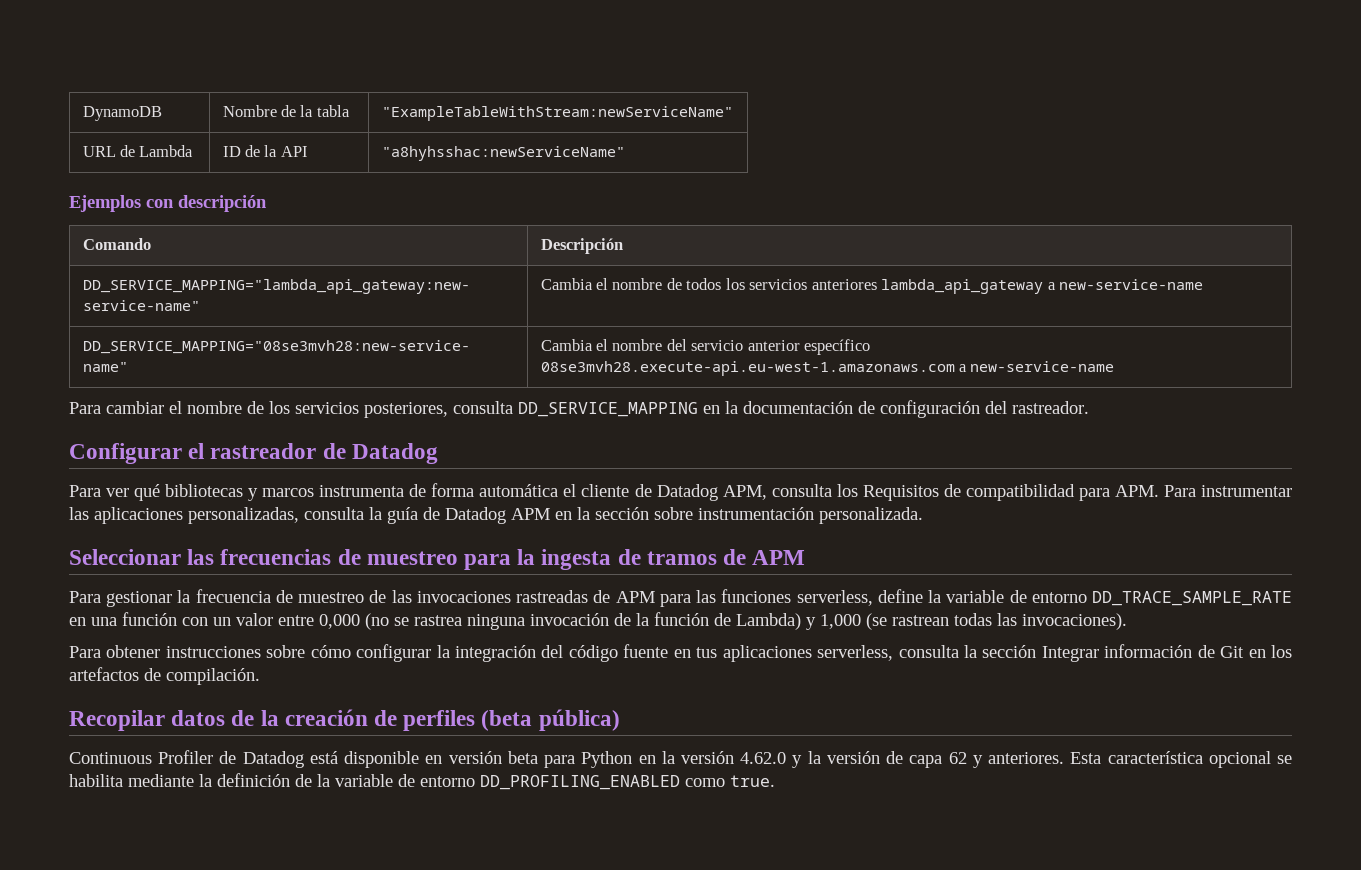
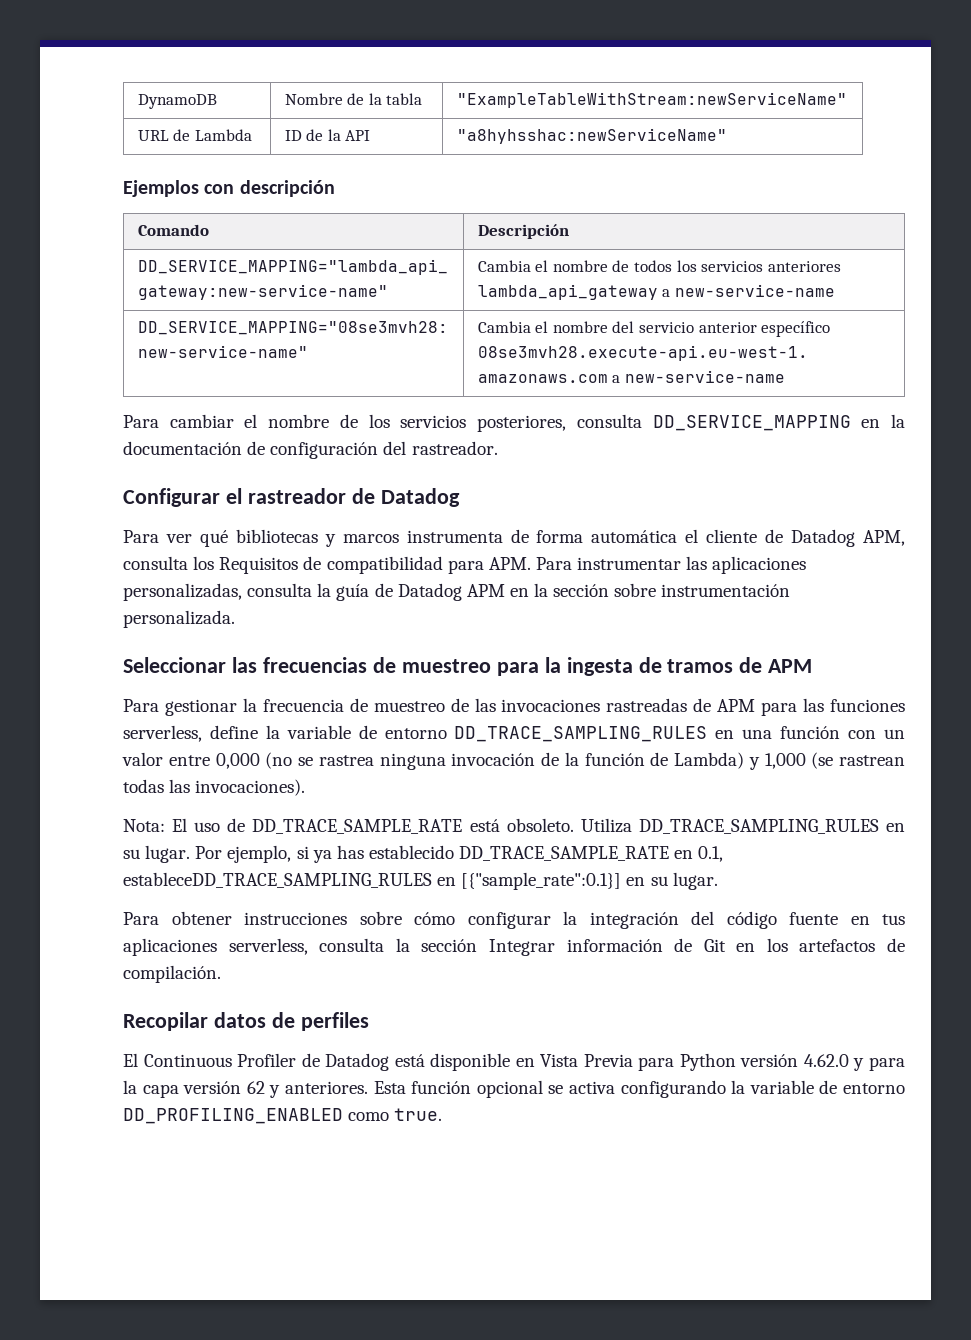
[1091,591,1292,606] DD_TRACE_SAMPLE_RATE -> [454,726,708,742] DD_TRACE_SAMPLING_RULES
(1127, 621) none -> [123,818,906,834] [123,845,724,863] [123,872,718,890] // Nota: El uso de DD_TRACE_SAMPLE_RATE está obsoleto. Utiliza DD_TRACE_SAMPLING_RULES en su lugar. Por ejemplo, si ya has establecido DD_TRACE_SAMPLE_RATE en 0.1, estableceDD_TRACE_SAMPLING_RULES en [{"sample_rate":0.1}] en su lugar.
[260,709,398,726] la creación de -> (295, 1020) none
[481,709,620,731] (beta pública) // -> [123,1053,138,1067] // El
[448,751,943,768] versión beta para Python en la versión 4.62.0 y la versión de capa -> [540,1053,905,1071] [123,1080,242,1098] Vista Previa para Python versión 4.62.0 y para la capa versión
[1107,751,1203,764] característica -> [411,1081,472,1094] función
[69,773,312,787] habilita mediante la definición de -> [569,1080,726,1098] activa configurando

